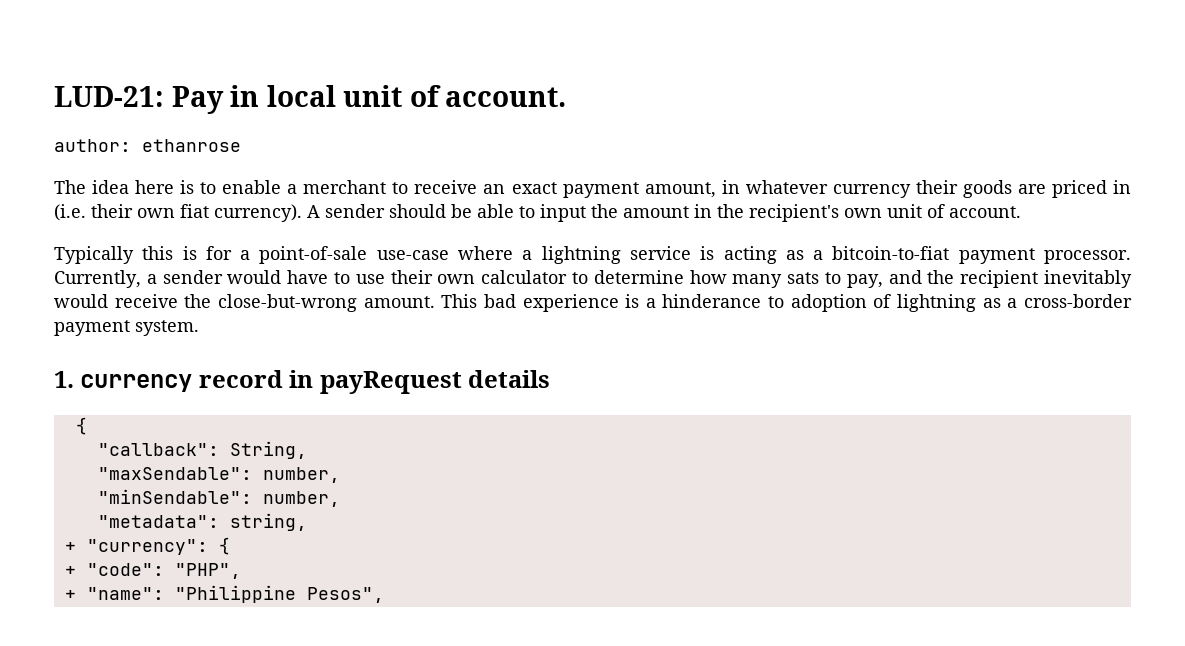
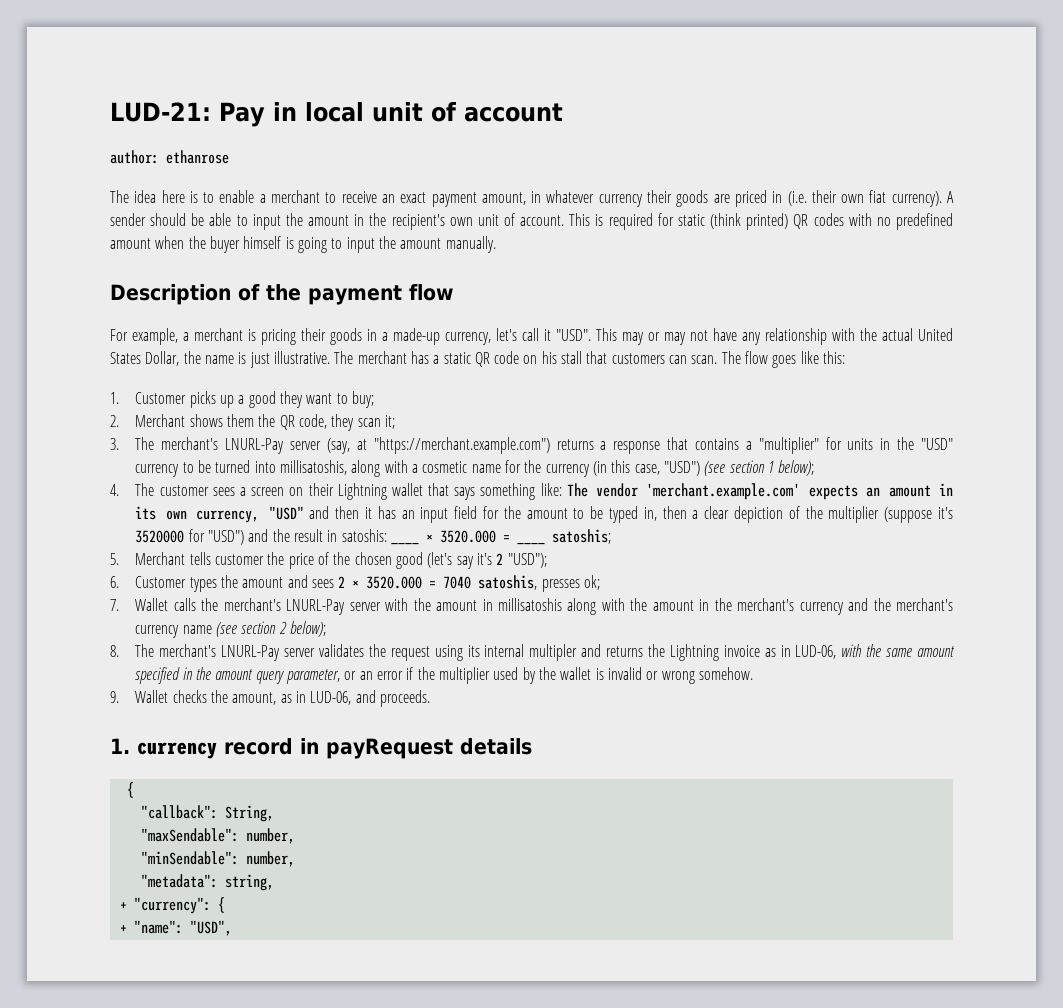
[445,87,567,107] account. -> [463,103,563,122] account
[54,246,1131,264] [54,270,1132,288] [54,294,1132,312] [54,320,199,336] // Typically this is for a point-of-sale use-case where a lightning service is acting as a bitcoin-to-fiat payment processor. Currently, a sender would have to use their own calculator to determine how many sats to pay, and the recipient inevitably would receive the close-but-wrong amount. This bad experience is a hinderance to adoption of lightning as a cross-border payment system. -> [569,213,954,230] [110,236,496,253] [110,284,453,305] [110,328,953,345] [110,351,846,368] [110,391,375,408] [110,414,396,431] [110,437,953,454] [135,460,815,477] [110,483,954,500] [135,506,953,523] [135,529,387,545] [391,542,420,545] [426,530,511,543] [517,529,612,545] [110,552,547,569] [110,575,601,592] [110,598,953,615] [135,621,327,638] [110,644,956,661] [135,667,753,684] [110,690,431,707] This is required for static (think printed) QR codes with no predefined amount when the buyer himself is going to input the amount manually. // Description of the payment flow // For example, a merchant is pricing their goods in a made-up currency, let's call it "USD". This may or may not have any relationship with the actual United States Dollar, the name is just illustrative. The merchant has a static QR code on his stall that customers can scan. The flow goes like this: // 1. Customer picks up a good they want to buy; // 2. Merchant shows them the QR code, they scan it; // 3. The merchant's LNURL-Pay server (say, at "https://merchant.example.com") returns a response that contains a "multiplier" for units in the "USD" currency to be turned into millisatoshis, along with a cosmetic name for the currency (in this case, "USD") (see section 1 below); // 4. The customer sees a screen on their Lightning wallet that says something like: The vendor 'merchant.example.com' expects an amount in its own currency, "USD" and then it has an input field for the amount to be typed in, then a clear depiction of the multiplier (suppose it's 3520000 for "USD") and the result in satoshis: ____ × 3520.000 = ____ satoshis; // 5. Merchant tells customer the price of the chosen good (let's say it's 2 "USD"); // 6. Customer types the amount and sees 2 × 3520.000 = 7040 satoshis, presses ok; // 7. Wallet calls the merchant's LNURL-Pay server with the amount in millisatoshis along with the amount in the merchant's currency and the merchant's currency name (see section 2 below); // 8. The merchant's LNURL-Pay server validates the request using its internal multipler and returns the Lightning invoice as in LUD-06, with the same amount specified in the amount query parameter, or an error if the multiplier used by the wallet is invalid or wrong somehow. // 9. Wallet checks the amount, as in LUD-06, and proceeds.
[64,563,241,579] // + "code": "PHP", -> (225, 905) none
[174,585,384,603] "Philippine Pesos", -> [189,920,232,936] "USD",

